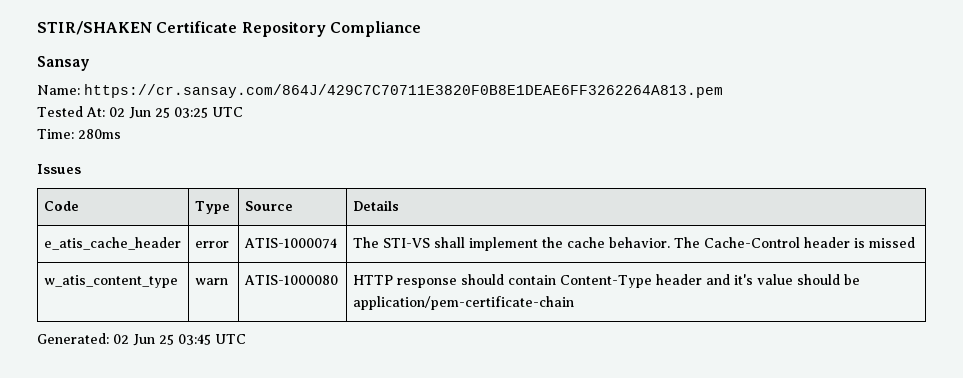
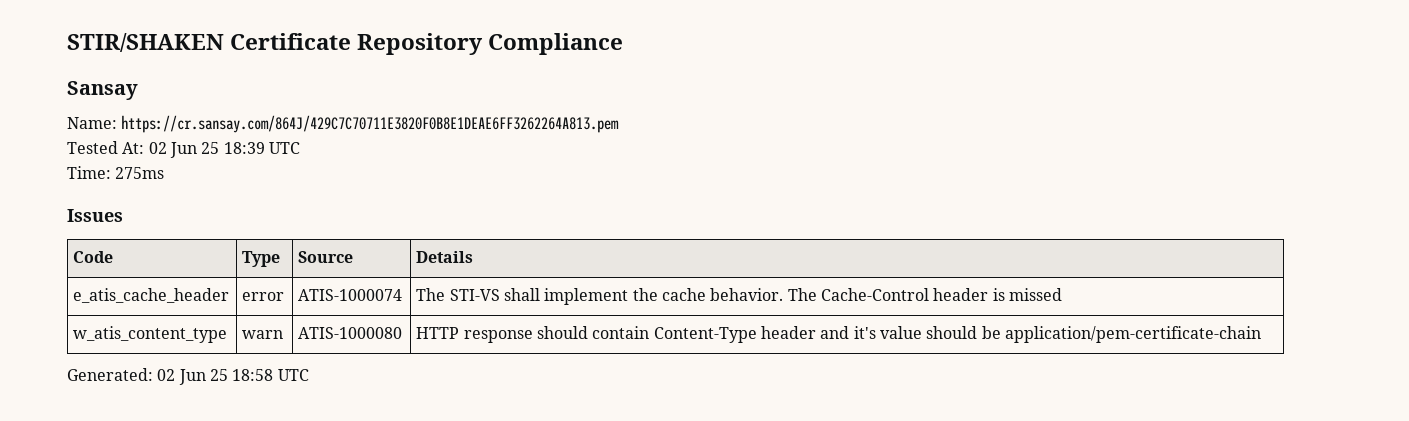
[173,107,208,118] 03:25 -> [223,142,265,154] 18:39
[78,129,121,139] 280ms -> [115,167,165,179] 275ms
[178,334,211,345] 03:45 -> [232,369,274,381] 18:58

